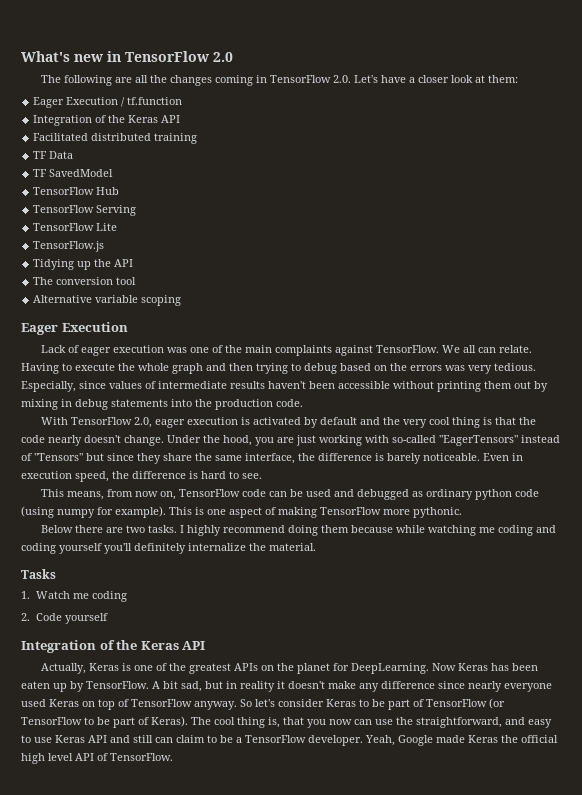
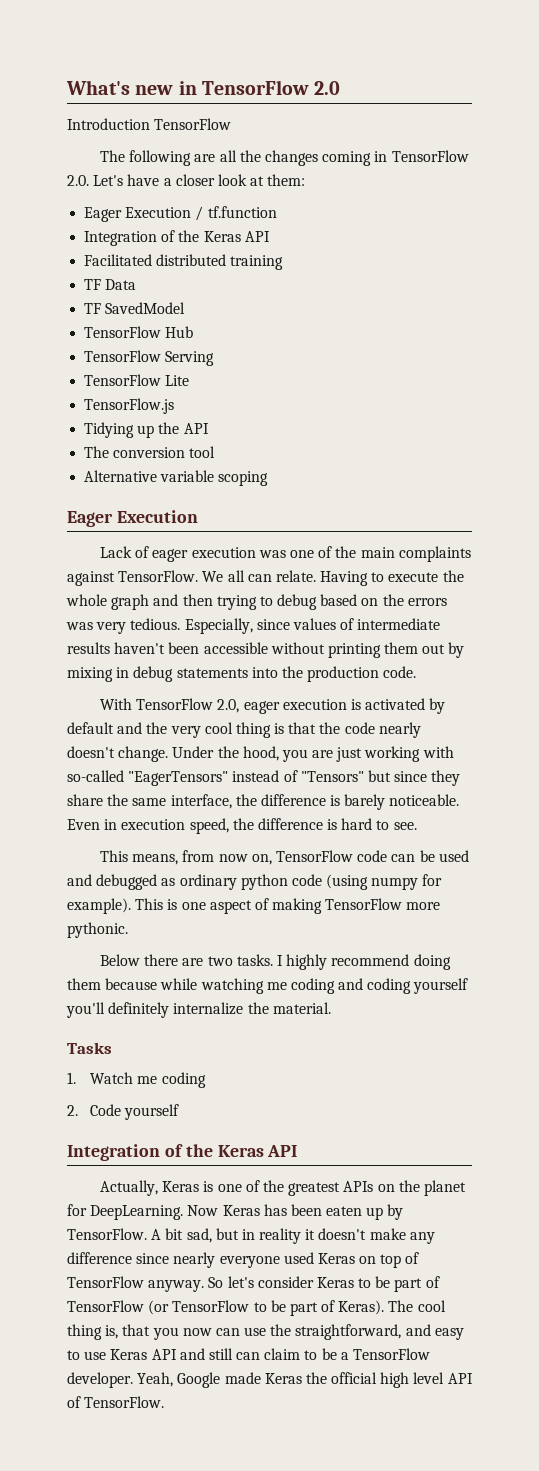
(233, 57) none -> [67,118,232,130] // Introduction TensorFlow

